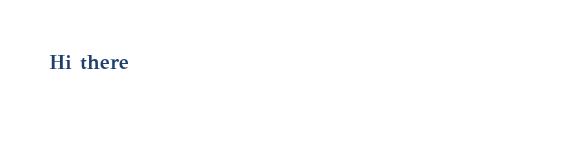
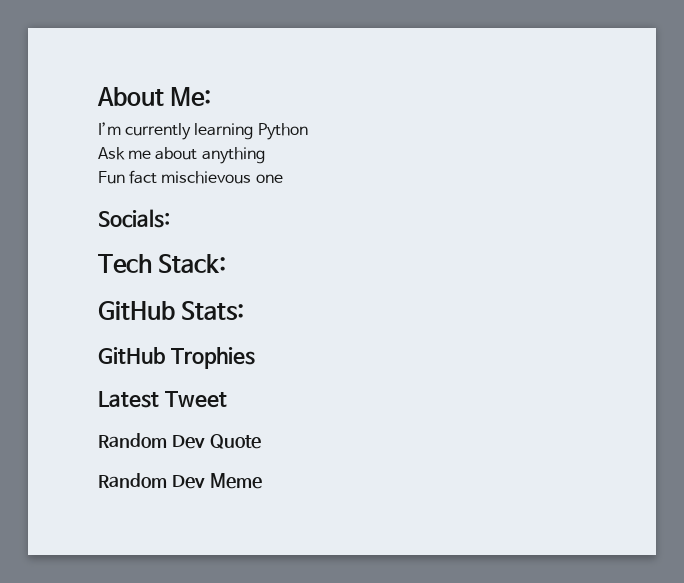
[49,55,129,70] Hi there -> [97,87,212,106] [98,122,308,140] [98,147,265,164] [98,170,283,184] [98,209,170,228] [98,254,227,273] [98,301,245,321] [98,347,255,369] [98,391,227,408] [98,433,261,449] [98,473,262,489] About Me: // I’m currently learning Python // Ask me about anything // Fun fact mischievous one // Socials: // Tech Stack: // GitHub Stats: // GitHub Trophies // Latest Tweet // Random Dev Quote // Random Dev Meme

